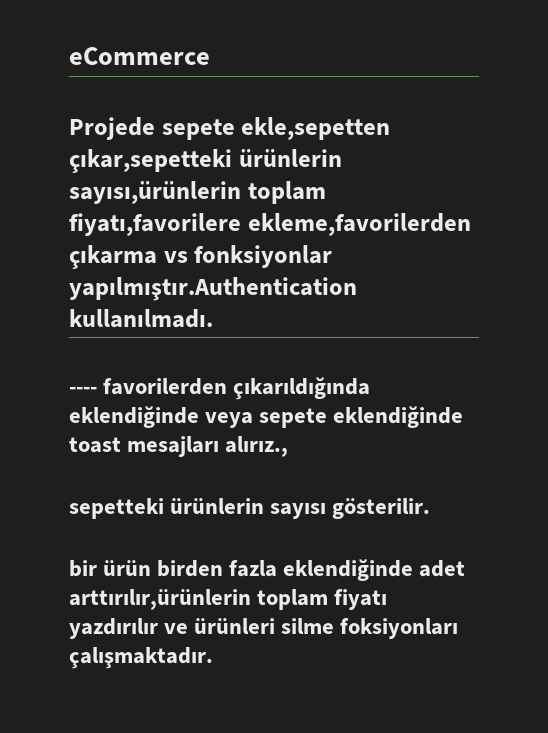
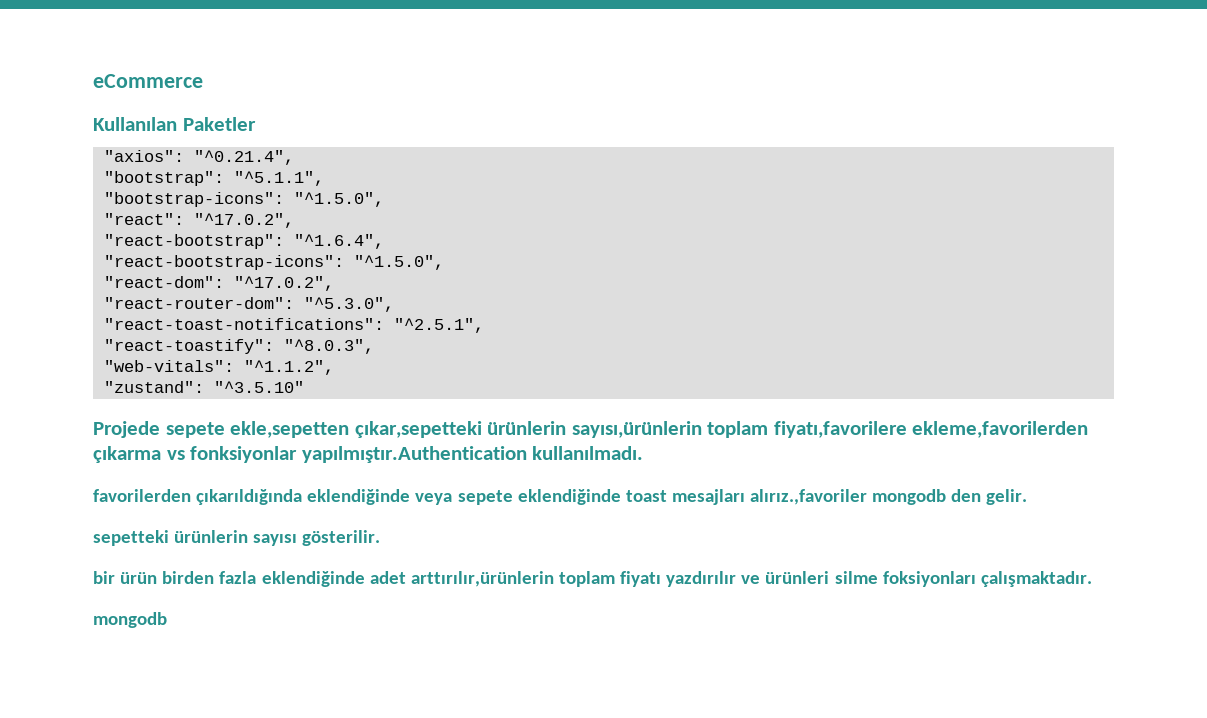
(210, 56) none -> [93,117,256,131] [103,150,294,165] [103,171,324,186] [103,192,384,207] [103,213,294,228] [103,234,384,249] [103,255,444,270] [103,276,334,291] [103,297,394,312] [103,318,484,333] [103,339,374,354] [103,360,334,375] [103,381,304,393] // Kullanılan Paketler // "axios": "^0.21.4", // "bootstrap": "^5.1.1", // "bootstrap-icons": "^1.5.0", // "react": "^17.0.2", // "react-bootstrap": "^1.6.4", // "react-bootstrap-icons": "^1.5.0", // "react-dom": "^17.0.2", // "react-router-dom": "^5.3.0", // "react-toast-notifications": "^2.5.1", // "react-toastify": "^8.0.3", // "web-vitals": "^1.1.2", // "zustand": "^3.5.10"
[69,387,97,394] ---- -> (644, 453) none
[225,436,289,457] alırız., -> [750,489,1028,505] alırız.,favoriler mongodb den gelir.
(213, 658) none -> [93,612,167,628] // mongodb

